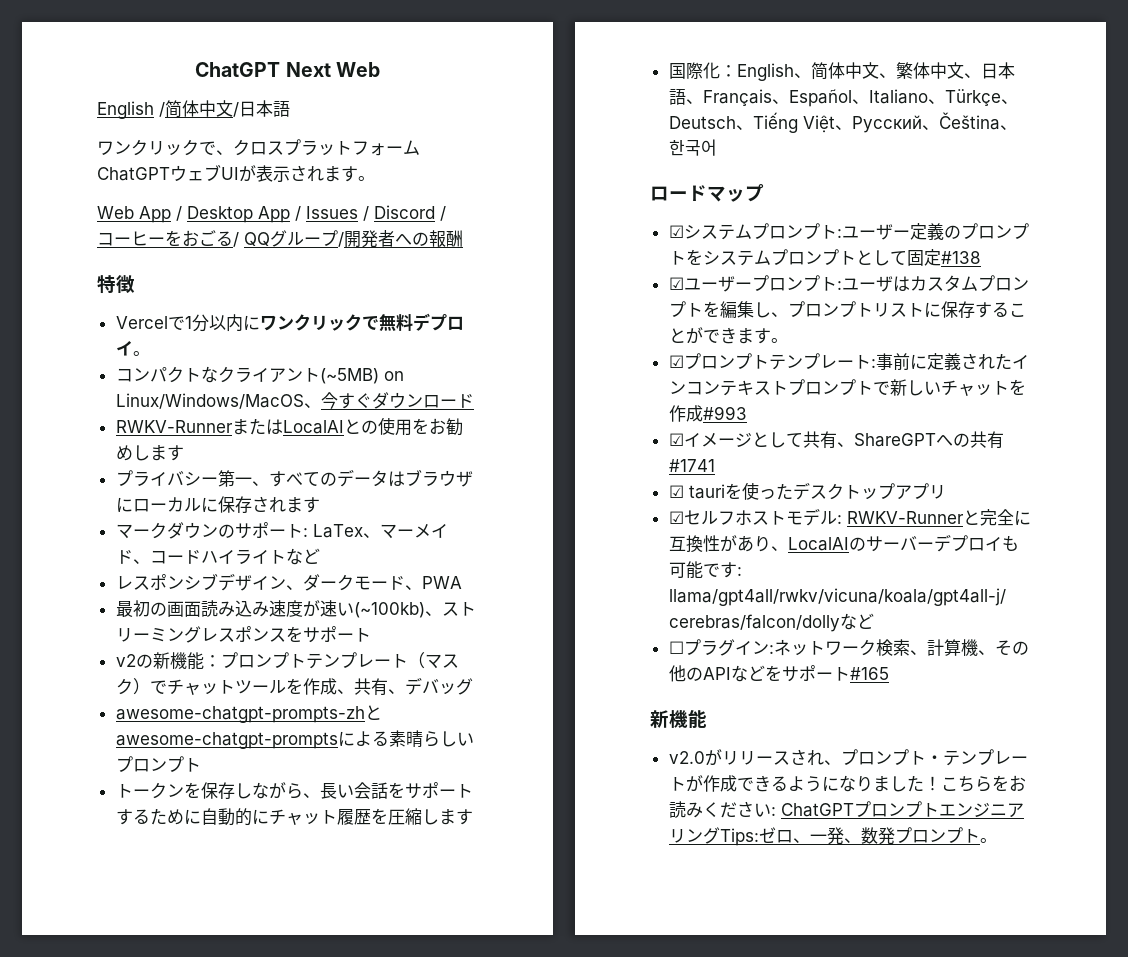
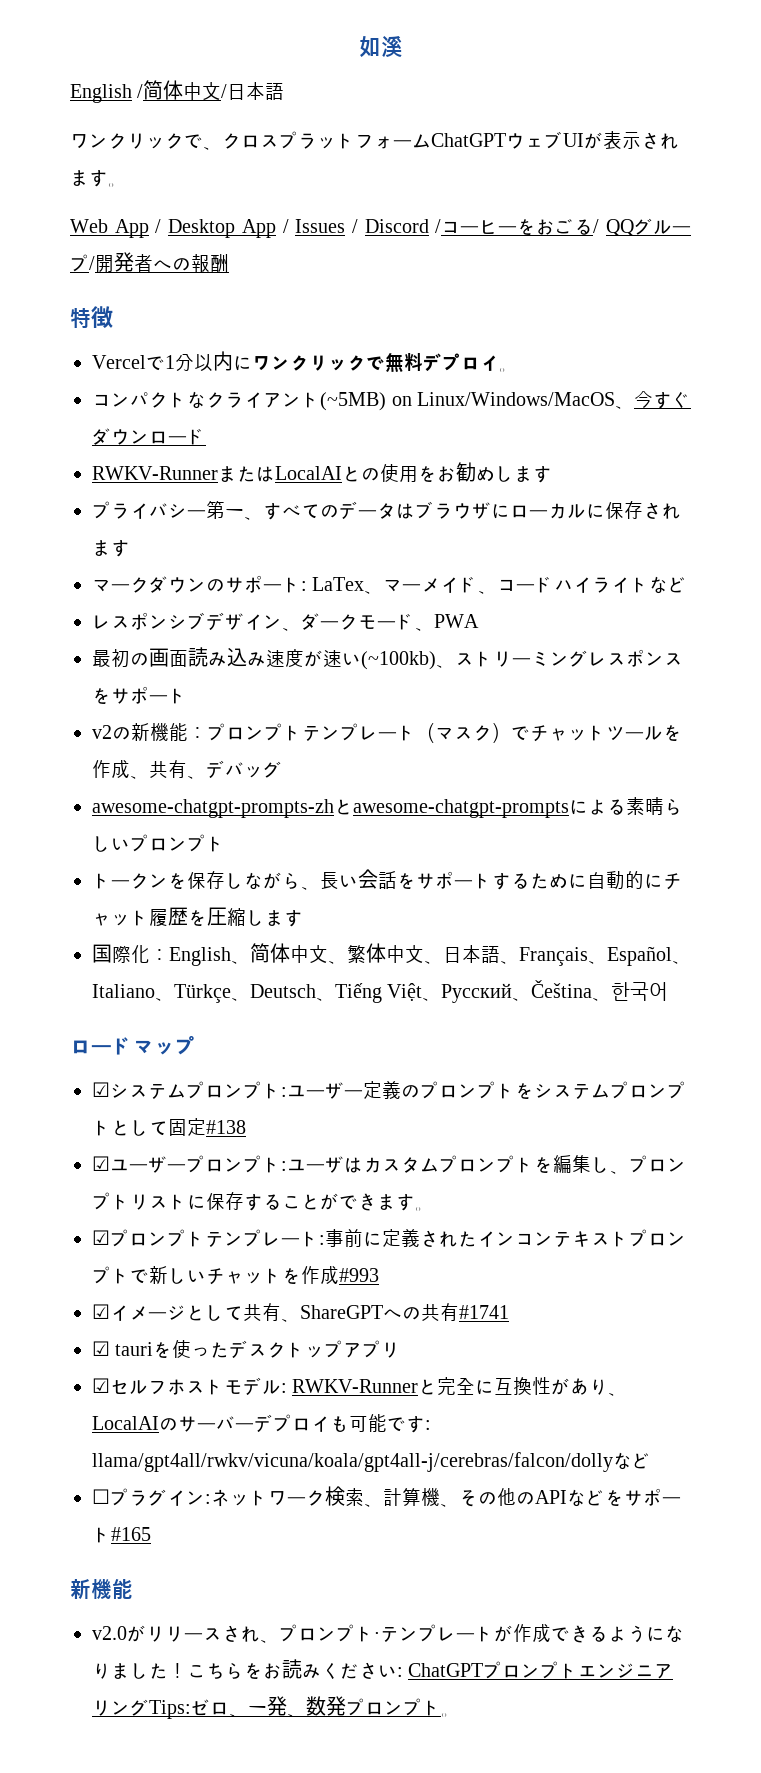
[195,62,380,77] ChatGPT Next Web -> [358,36,403,57] 如溪

